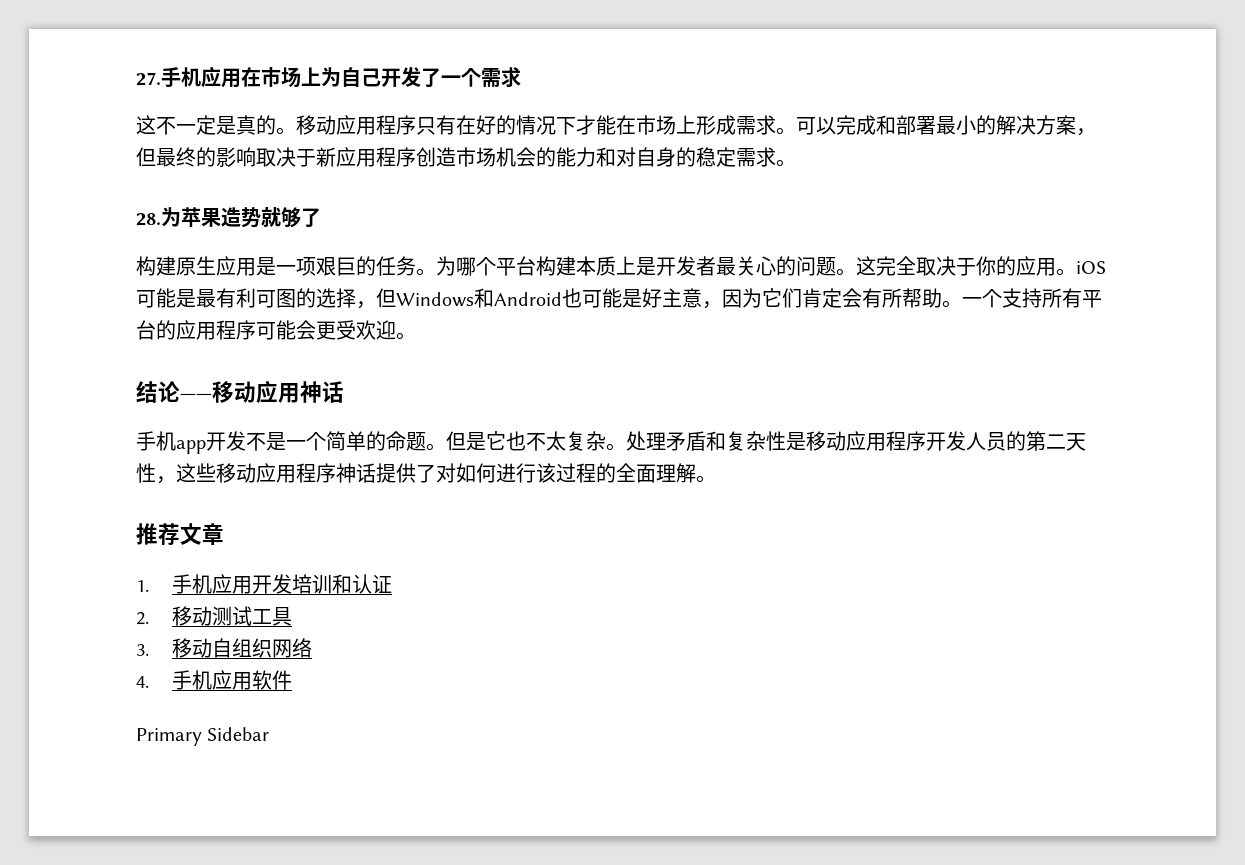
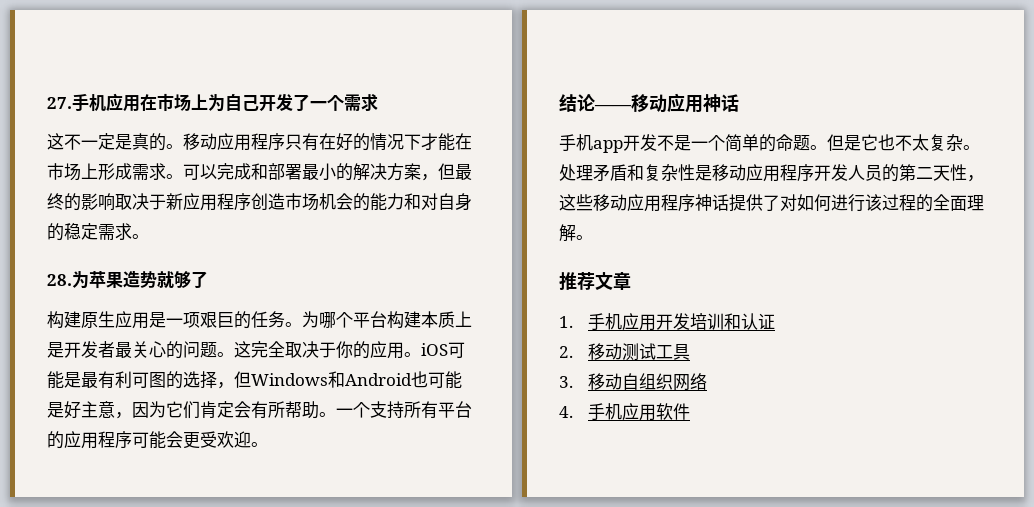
[136,727,270,746] // Primary Sidebar -> (691, 411) none

